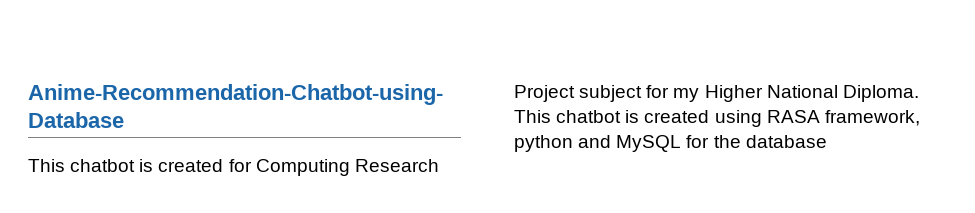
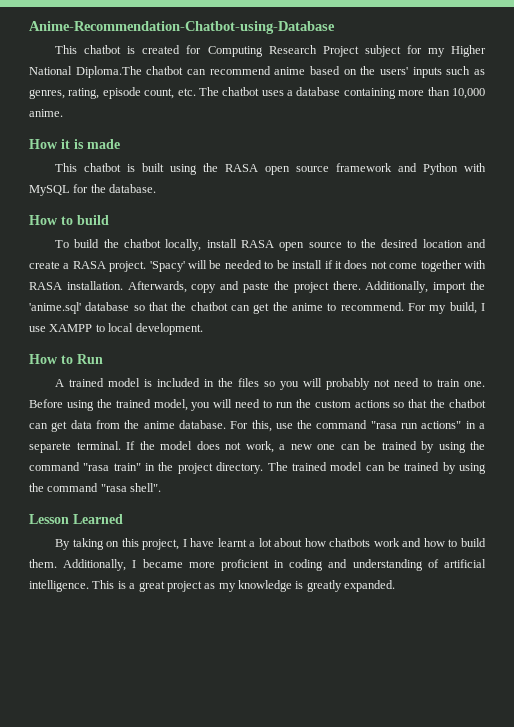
[842,85,919,102] [514,110,920,127] [514,135,827,152] Diploma. This chatbot is created using RASA framework, python and MySQL for the database -> [75,66,486,78] [29,87,485,99] [29,109,63,117] [29,139,120,149] [55,163,487,175] [29,184,157,196] [29,215,109,225] [55,239,486,251] [29,260,487,272] [29,281,485,293] [29,302,485,314] [29,323,203,335] [29,354,103,364] [55,378,485,390] [29,399,486,411] [29,420,485,432] [29,441,485,453] [29,462,486,474] [29,483,162,492] [29,514,123,524] [55,538,486,550] [29,559,487,571] [29,580,396,592] Diploma.The chatbot can recommend anime based on the users' inputs such as genres, rating, episode count, etc. The chatbot uses a database containing more than 10,000 anime. // How it is made // This chatbot is built using the RASA open source framework and Python with MySQL for the database. // How to build // To build the chatbot locally, install RASA open source to the desired location and create a RASA project. 'Spacy' will be needed to be install if it does not come together with RASA installation. Afterwards, copy and paste the project there. Additionally, import the 'anime.sql' database so that the chatbot can get the anime to recommend. For my build, I use XAMPP to local development. // How to Run // A trained model is included in the files so you will probably not need to train one. Before using the trained model, you will need to run the custom actions so that the chatbot can get data from the anime database. For this, use the command "rasa run actions" in a separete terminal. If the model does not work, a new one can be trained by using the command "rasa train" in the project directory. The trained model can be trained by using the command "rasa shell". // Lesson Learned // By taking on this project, I have learnt a lot about how chatbots work and how to build them. Additionally, I became more proficient in coding and understanding of artificial intelligence. This is a great project as my knowledge is greatly expanded.

